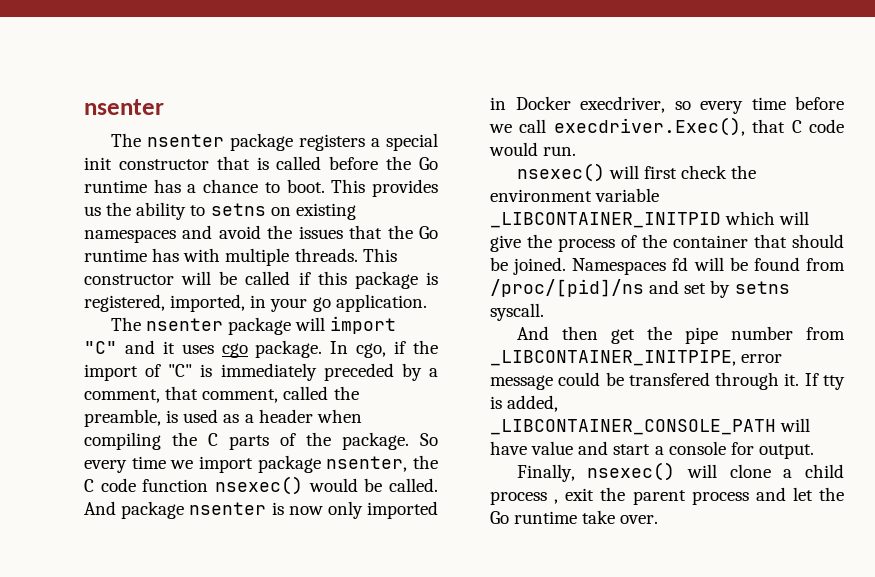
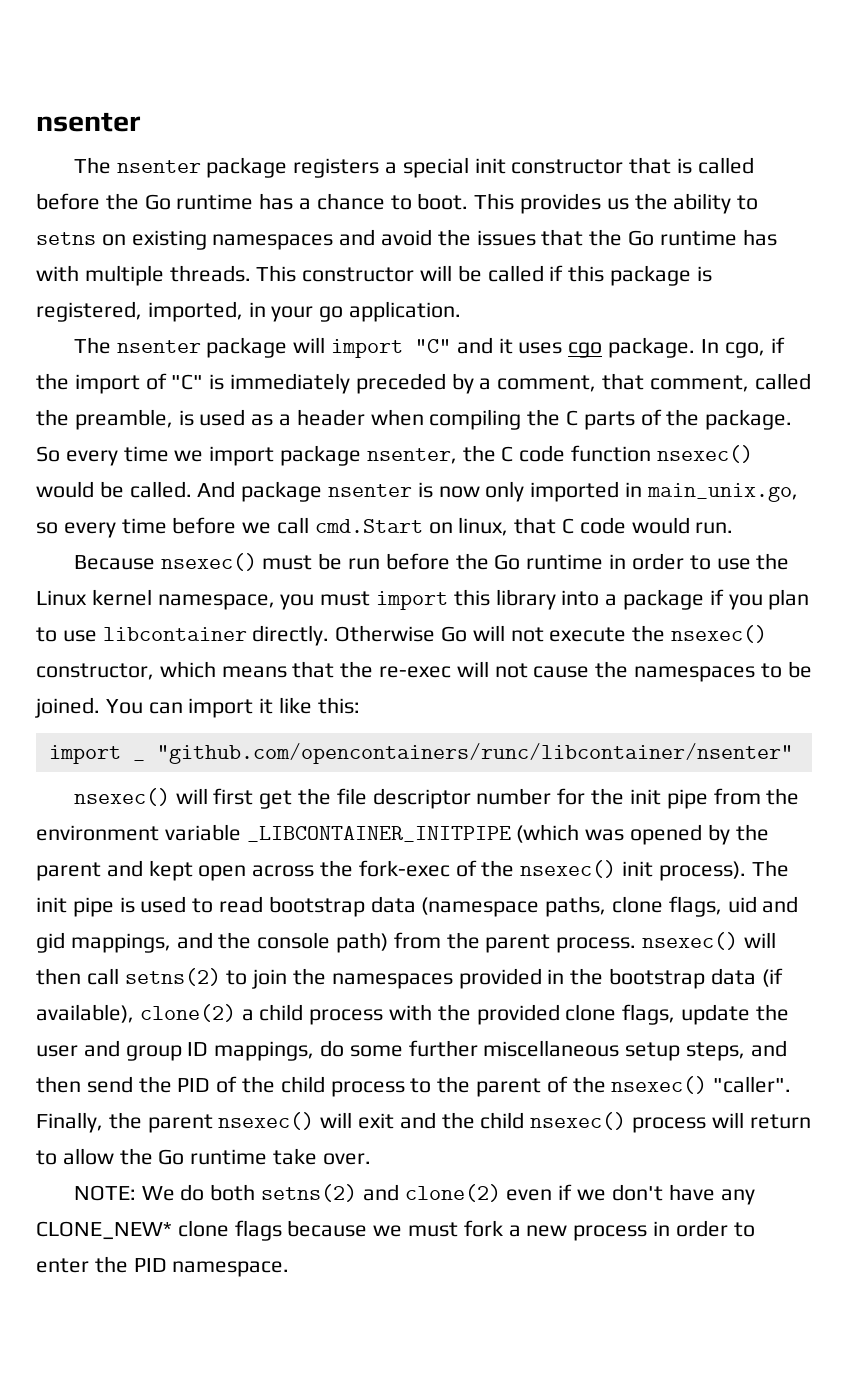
[515,96,665,113] Docker execdriver, -> [646,483,798,502] main_unix.go,
[553,117,745,136] execdriver.Exec(), -> [314,517,509,536] cmd.Start on linux,
[516,163,757,182] [490,188,660,202] [490,211,810,228] [490,234,844,252] [490,257,845,275] [490,279,790,298] [490,303,544,321] [516,326,845,344] [490,350,783,366] [490,372,845,390] [490,395,559,412] [490,418,811,435] [490,441,814,459] [516,462,844,482] [490,487,813,505] nsexec() will first check the environment variable _LIBCONTAINER_INITPID which will give the process of the container that should be joined. Namespaces fd will be found from /proc/[pid]/ns and set by setns syscall. // And then get the pipe number from _LIBCONTAINER_INITPIPE, error message could be transfered through it. If tty is added, _LIBCONTAINER_CONSOLE_PATH will have value and start a console for output. // Finally, nsexec() will clone a child process , exit the parent process and let -> [73,553,790,571] [36,589,810,610] [36,625,768,646] [36,661,812,682] [35,697,360,718] [48,743,793,764] [73,788,800,809] [36,824,769,845] [36,860,789,881] [36,896,799,917] [36,932,776,953] [36,968,783,989] [36,1004,789,1025] [36,1040,787,1061] [36,1076,792,1097] [36,1112,811,1133] [36,1148,114,1165] Because nsexec() must be run before the Go runtime in order to use the Linux kernel namespace, you must import this library into a package if you plan to use libcontainer directly. Otherwise Go will not execute the nsexec() constructor, which means that the re-exec will not cause the namespaces to be joined. You can import it like this: // import _ "github.com/opencontainers/runc/libcontainer/nsenter" // nsexec() will first get the file descriptor number for the init pipe from the environment variable _LIBCONTAINER_INITPIPE (which was opened by the parent and kept open across the fork-exec of the nsexec() init process). The init pipe is used to read bootstrap data (namespace paths, clone flags, uid and gid mappings, and the console path) from the parent process. nsexec() will then call setns(2) to join the namespaces provided in the bootstrap data (if available), clone(2) a child process with the provided clone flags, update the user and group ID mappings, do some further miscellaneous setup steps, and then send the PID of the child process to the parent of the nsexec() "caller". Finally, the parent nsexec() will exit and the child nsexec() process will return to allow
(659, 519) none -> [73,1184,755,1205] [36,1220,755,1241] [36,1256,290,1277] // NOTE: We do both setns(2) and clone(2) even if we don't have any CLONE_NEW* clone flags because we must fork a new process in order to enter the PID namespace.

